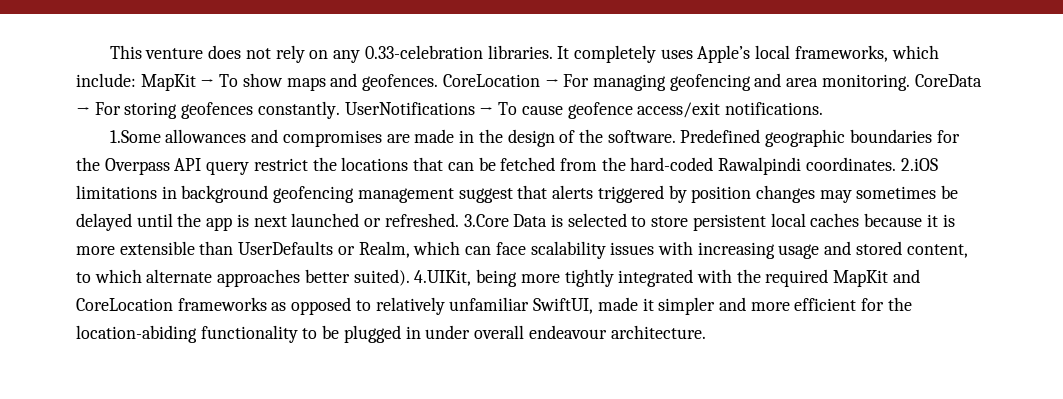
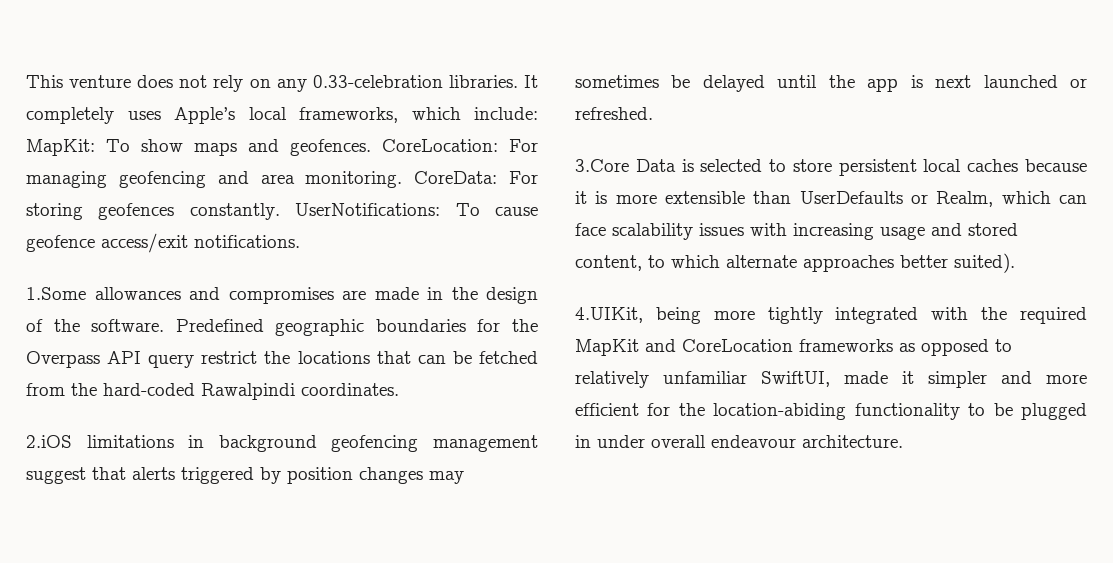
[140,74,215,91] MapKit → -> [26,139,95,156] MapKit:
[442,74,559,87] CoreLocation → -> [382,139,498,152] CoreLocation:
[914,74,982,87] [76,106,90,115] CoreData → -> [414,171,498,184] CoreData:
[344,102,494,115] UserNotifications → -> [295,203,441,216] UserNotifications:
(896, 164) none -> (399, 389) //
(459, 220) none -> (653, 113) //
(410, 277) none -> (1015, 263) //

